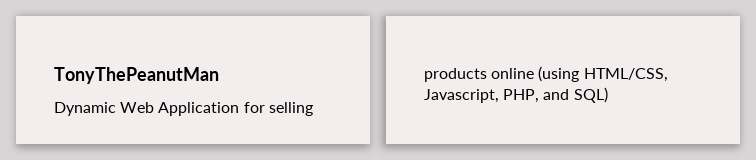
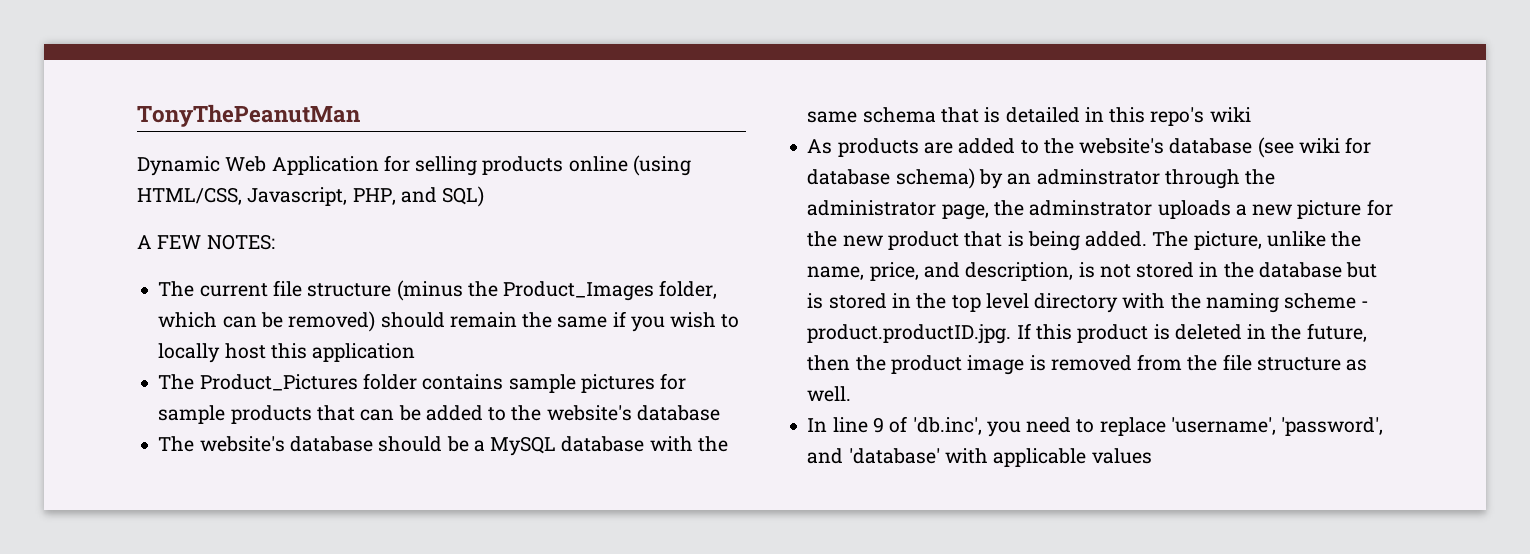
(608, 95) none -> [137,234,275,250] [158,280,718,301] [158,311,740,332] [158,343,416,363] [158,373,687,393] [158,405,720,424] [158,436,728,456] [807,107,1251,126] [807,137,1372,158] [807,168,1276,189] [807,199,1393,220] [807,231,1362,251] [807,262,1378,281] [807,293,1370,313] [807,323,1367,344] [807,354,1368,375] [807,386,852,402] [807,416,1384,437] [807,448,1152,467] // A FEW NOTES: // The current file structure (minus the Product_Images folder, which can be removed) should remain the same if you wish to locally host this application // The Product_Pictures folder contains sample pictures for sample products that can be added to the website's database // The website's database should be a MySQL database with the same schema that is detailed in this repo's wiki // As products are added to the website's database (see wiki for database schema) by an adminstrator through the administrator page, the adminstrator uploads a new picture for the new product that is being added. The picture, unlike the name, price, and description, is not stored in the database but is stored in the top level directory with the naming scheme - product.productID.jpg. If this product is deleted in the future, then the product image is removed from the file structure as well. // In line 9 of 'db.inc', you need to replace 'username', 'password', and 'database' with applicable values

